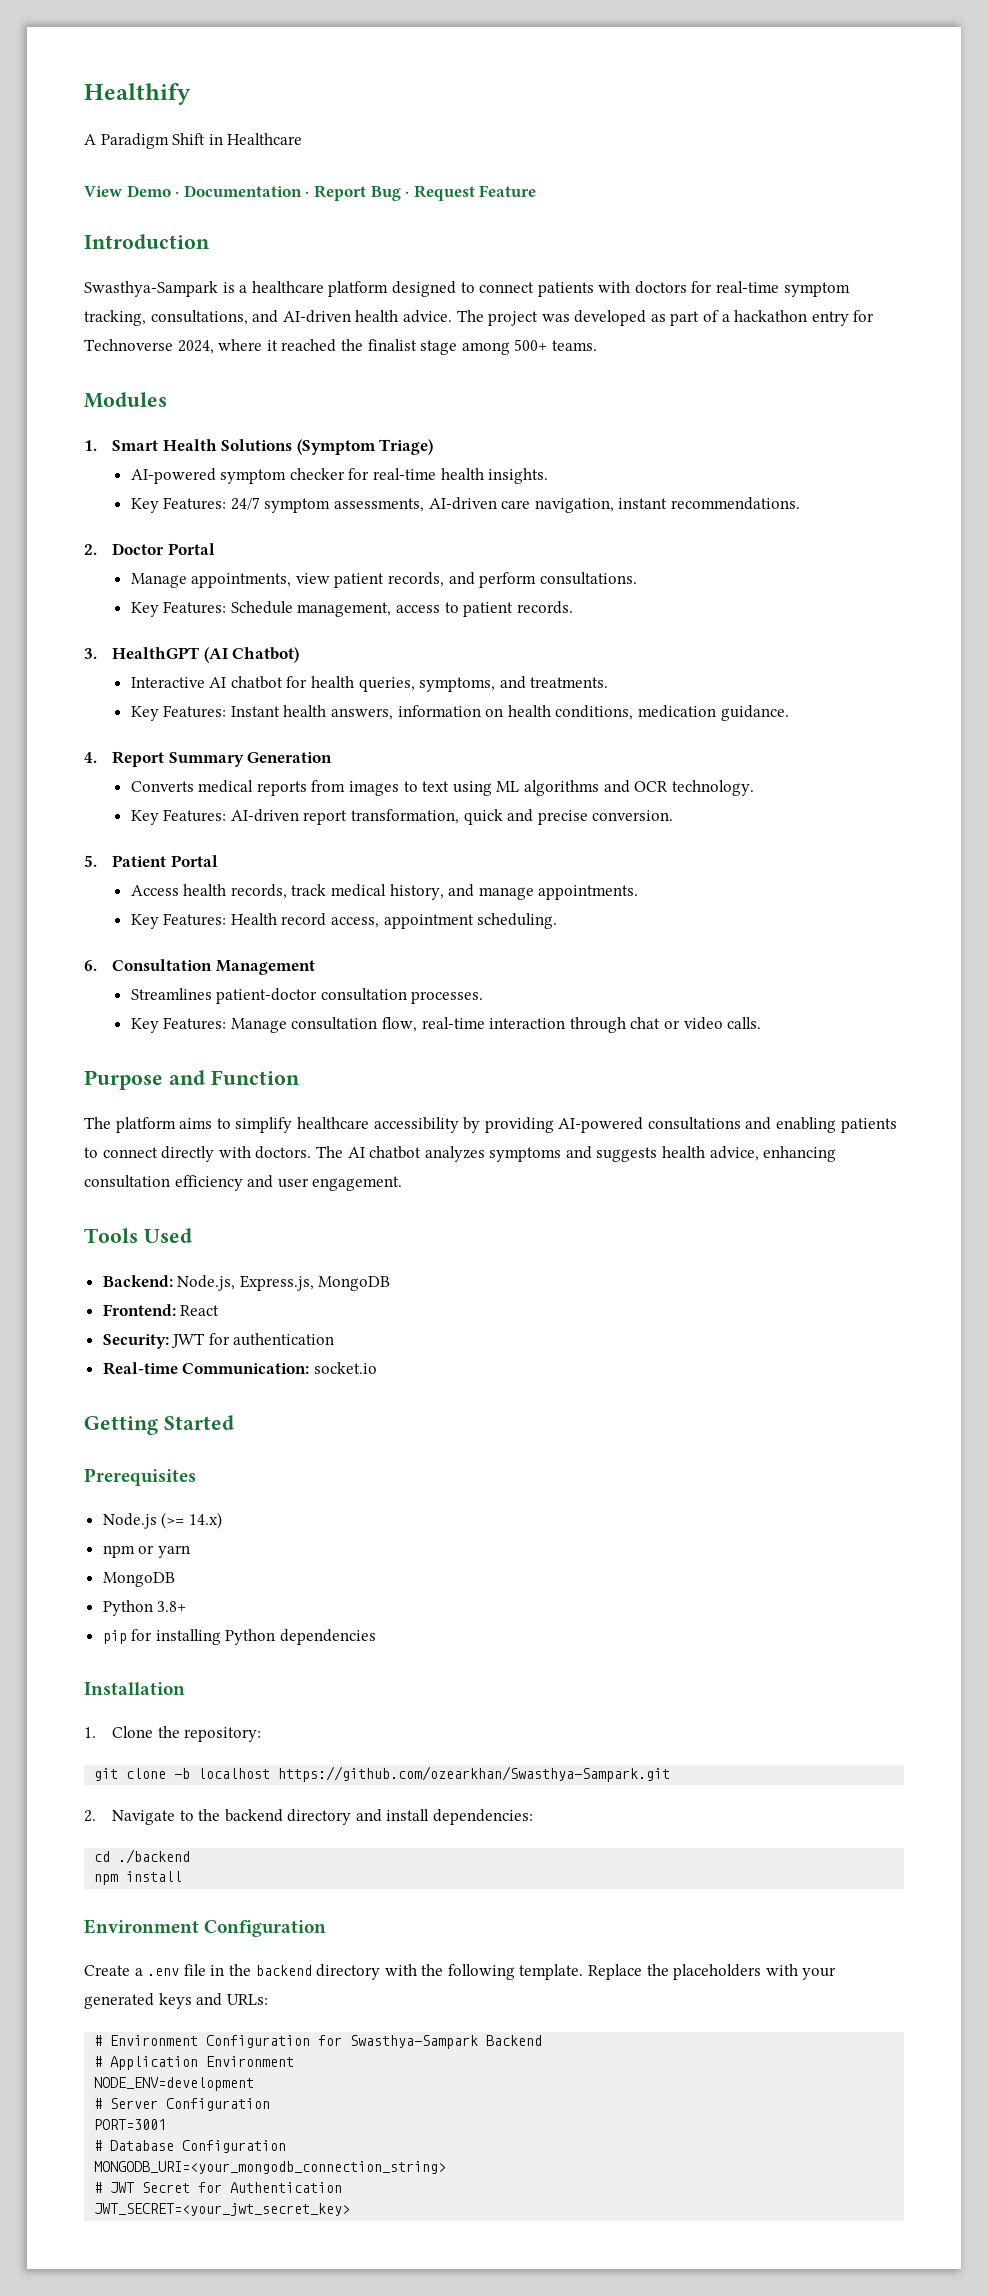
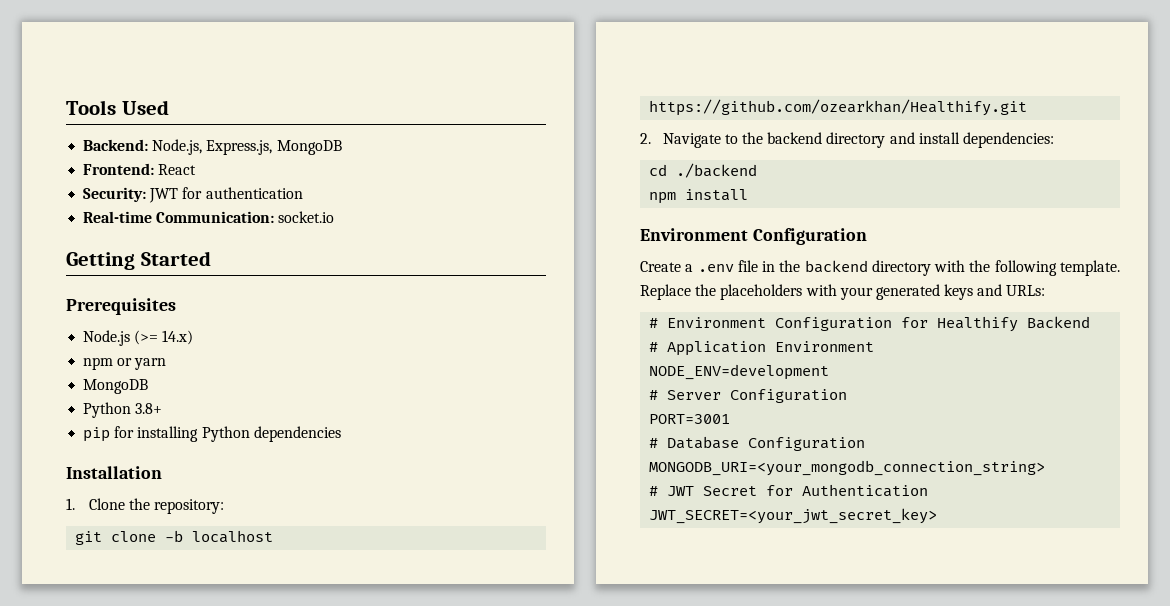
[84,83,191,105] [84,133,303,149] [84,185,537,201] [84,234,210,249] [84,281,850,297] [84,310,875,326] [84,339,597,355] [84,392,167,408] [84,439,434,455] [130,468,549,484] [130,497,800,513] [84,543,215,555] [130,572,637,588] [130,601,573,617] [84,647,300,663] [130,676,609,692] [130,705,789,721] [84,751,333,767] [130,780,754,796] [130,809,674,825] [84,855,218,867] [130,884,639,900] [130,913,558,929] [84,959,315,975] [130,988,484,1004] [130,1017,762,1033] [84,1070,300,1090] [84,1117,897,1133] [84,1146,837,1162] [84,1175,403,1191] Healthify // A Paradigm Shift in Healthcare // View Demo · Documentation · Report Bug · Request Feature // Introduction // Swasthya-Sampark is a healthcare platform designed to connect patients with doctors for real-time symptom tracking, consultations, and AI-driven health advice. The project was developed as part of a hackathon entry for Technoverse 2024, where it reached the finalist stage among 500+ teams. // Modules // 1. Smart Health Solutions (Symptom Triage) // AI-powered symptom checker for real-time health insights. // Key Features: 24/7 symptom assessments, AI-driven care navigation, instant recommendations. // 2. Doctor Portal // Manage appointments, view patient records, and perform consultations. // Key Features: Schedule management, access to patient records. // 3. HealthGPT (AI Chatbot) // Interactive AI chatbot for health queries, symptoms, and treatments. // Key Features: Instant health answers, information on health conditions, medication guidance. // 4. Report Summary Generation // Converts medical reports from images to text using ML algorithms and OCR technology. // Key Features: AI-driven report transformation, quick and precise conversion. // 5. Patient Portal // Access health records, track medical history, and manage appointments. // Key Features: Health record access, appointment scheduling. // 6. Consultation Management // Streamlines patient-doctor consultation processes. // Key Features: Manage consultation flow, real-time interaction through chat or video calls. // Purpose and Function // The platform aims to simplify healthcare accessibility by providing AI-powered consultations and enabling patients to connect directly with doctors. The AI chatbot analyzes symptoms and suggests health advice, enhancing consultation efficiency and user engagement. // -> (66, 107) none
[278,1766,671,1782] https://github.com/ozearkhan/Swasthya-Sampark.git -> [649,99,1028,116] https://github.com/ozearkhan/Healthify.git
[350,2035,479,2049] Swasthya-Sampark -> [937,316,1019,332] Healthify

